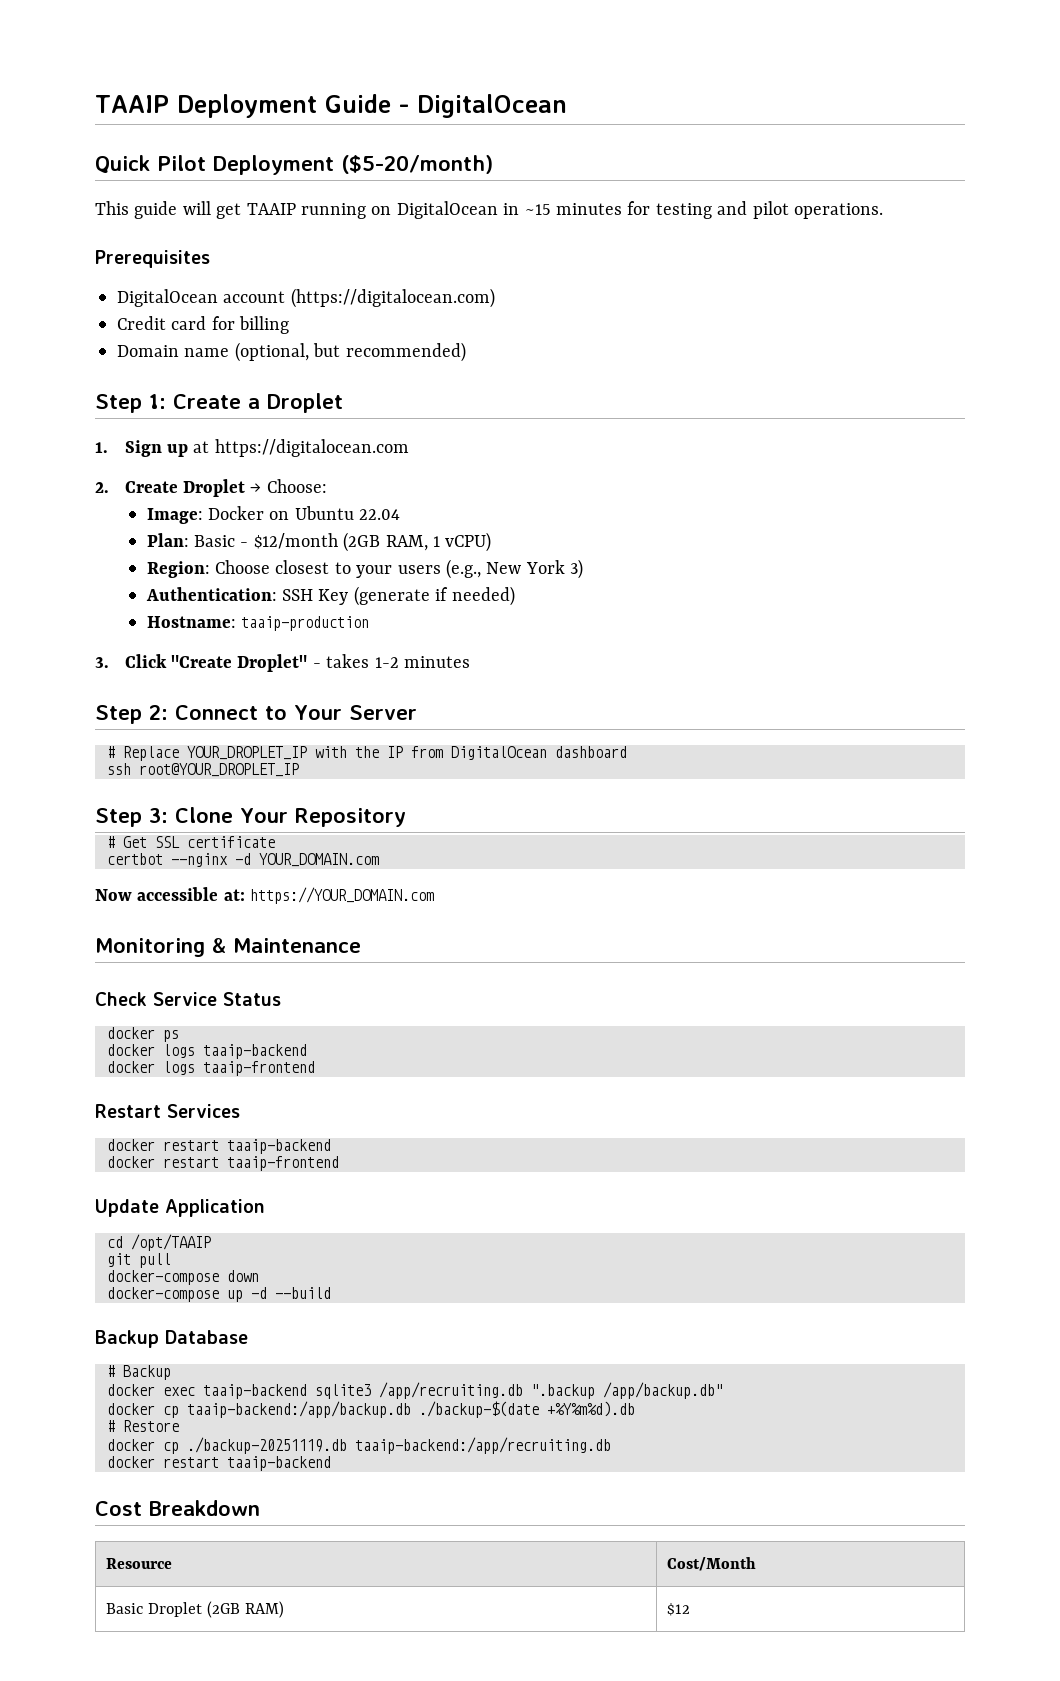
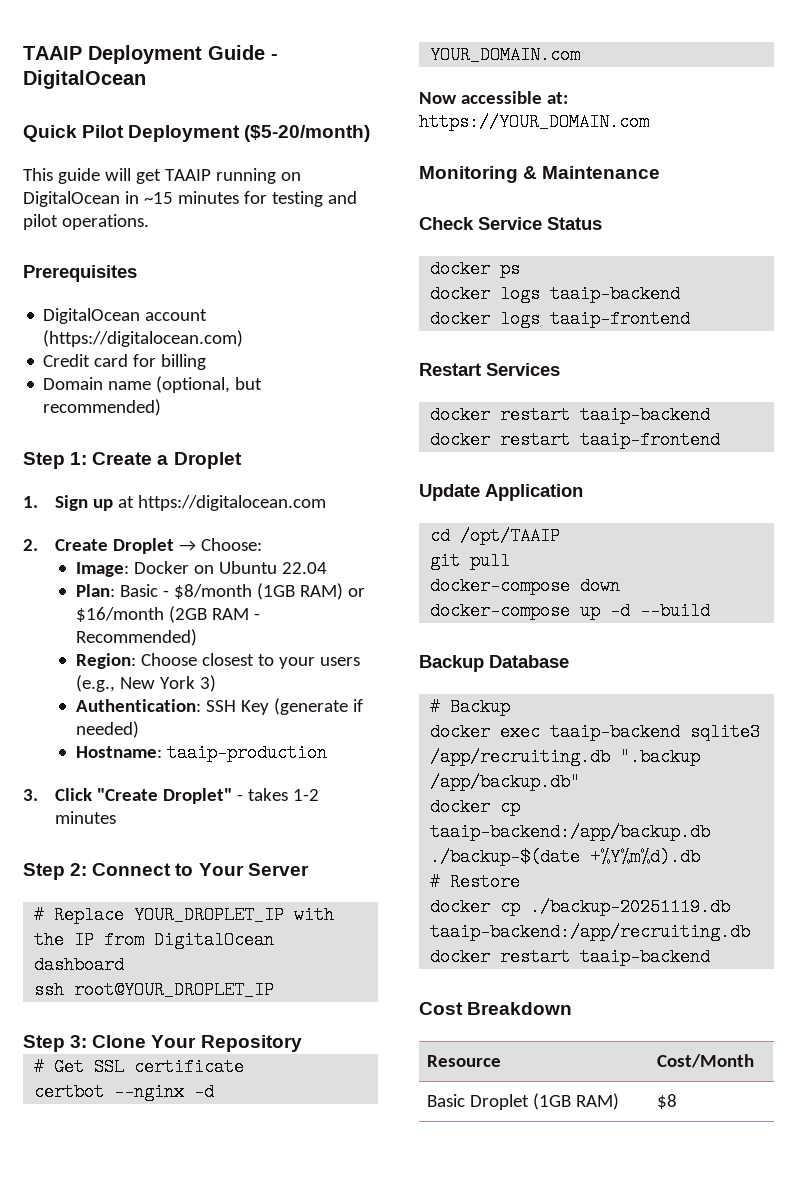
[253,532,492,552] $12/month (2GB RAM, 1 vCPU) -> [173,583,365,600] [75,606,260,623] [75,629,197,646] $8/month (1GB RAM) or $16/month (2GB RAM - Recommended)
[206,1601,240,1618] (2GB -> [532,1093,571,1110] (1GB
[667,1603,691,1616] $12 -> [656,1094,677,1109] $8

